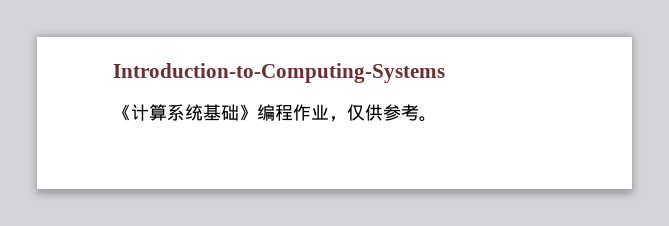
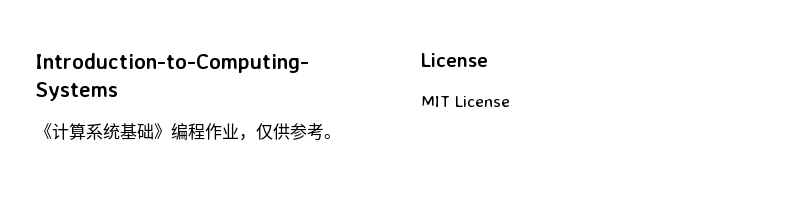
(437, 119) none -> [421,53,488,67] [421,96,510,107] // License // MIT License

